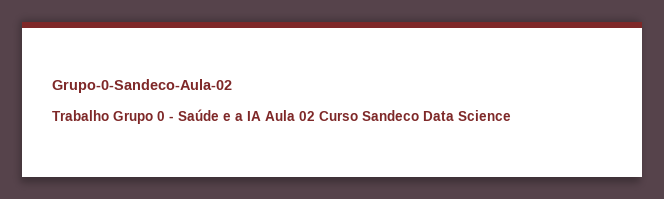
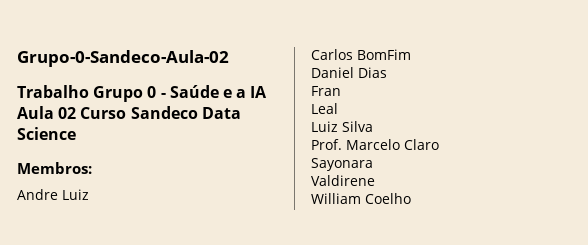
(511, 115) none -> [17,162,92,174] [17,189,89,200] [311,49,411,60] [311,67,387,78] [311,86,341,96] [311,103,338,114] [311,121,373,132] [311,139,439,150] [311,158,373,171] [311,175,375,186] [311,193,411,204] // Membros: // Andre Luiz // Carlos BomFim // Daniel Dias // Fran // Leal // Luiz Silva // Prof. Marcelo Claro // Sayonara // Valdirene // William Coelho

